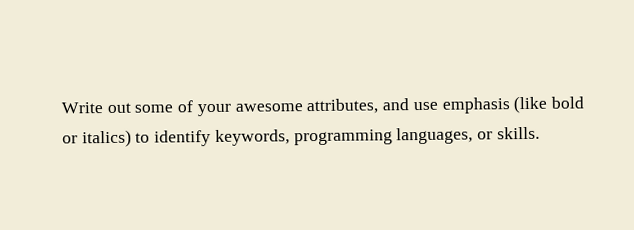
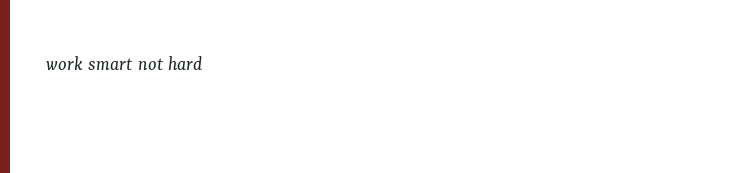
[61,95,584,117] [62,126,540,148] Write out some of your awesome attributes, and use emphasis (like bold or italics) to identify keywords, programming languages, or skills. -> [46,56,202,70] work smart not hard

